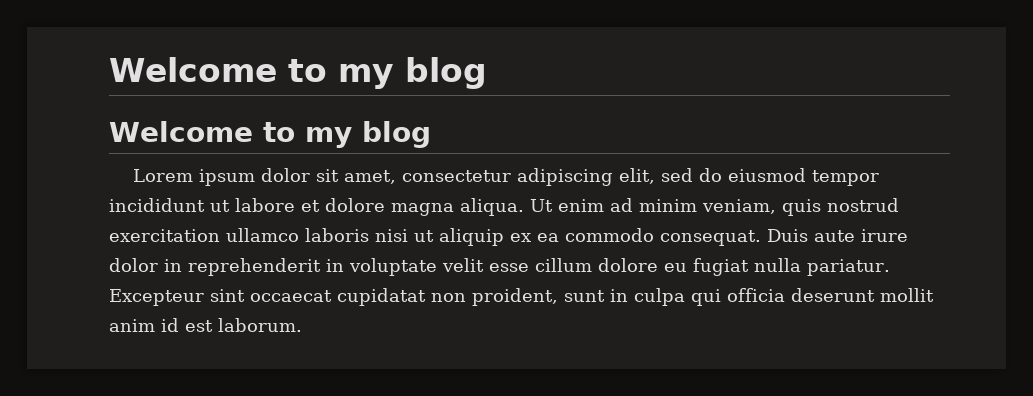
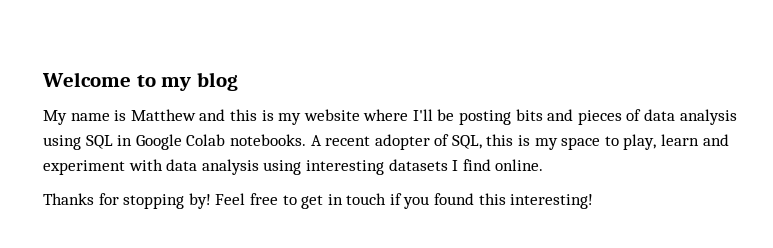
[109,57,487,89] [109,121,431,148] [132,168,879,186] [109,198,899,216] [109,228,908,246] [109,258,890,276] [109,288,934,306] [109,318,302,332] Welcome to my blog // Welcome to my blog // Lorem ipsum dolor sit amet, consectetur adipiscing elit, sed do eiusmod tempor incididunt ut labore et dolore magna aliqua. Ut enim ad minim veniam, quis nostrud exercitation ullamco laboris nisi ut aliquip ex ea commodo consequat. Duis aute irure dolor in reprehenderit in voluptate velit esse cillum dolore eu fugiat nulla pariatur. Excepteur sint occaecat cupidatat non proident, sunt in culpa qui officia deserunt mollit anim id est laborum. -> [42,72,238,91] [43,109,737,125] [43,134,729,150] [43,159,544,175] [43,193,594,209] Welcome to my blog // My name is Matthew and this is my website where I'll be posting bits and pieces of data analysis using SQL in Google Colab notebooks. A recent adopter of SQL, this is my space to play, learn and experiment with data analysis using interesting datasets I find online. // Thanks for stopping by! Feel free to get in touch if you found this interesting!

